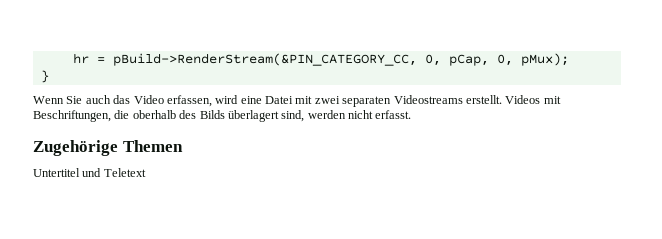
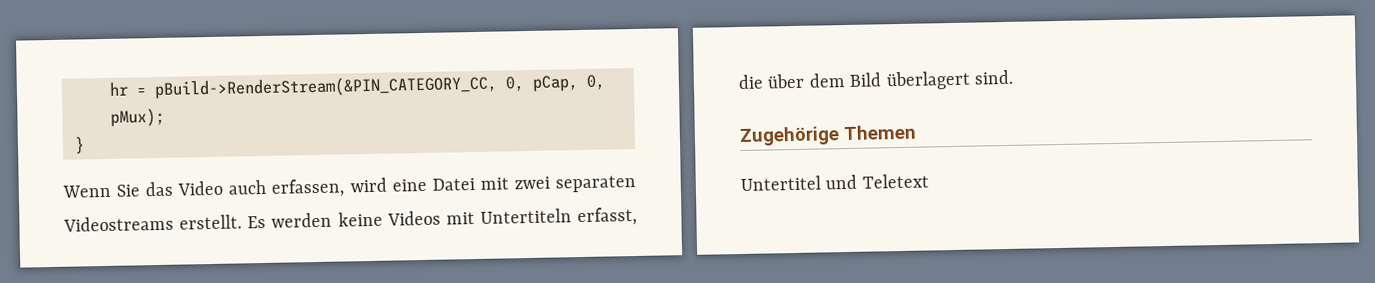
[85,95,111,104] auch -> (141, 190) none
(164, 99) none -> [228,179,267,195] auch
[505,95,561,104] [33,110,412,122] Videos mit Beschriftungen, die oberhalb des Bilds überlagert sind, werden nicht erfasst. -> [247,206,637,229] [738,69,1013,91] Es werden keine Videos mit Untertiteln erfasst, die über dem Bild überlagert sind.

